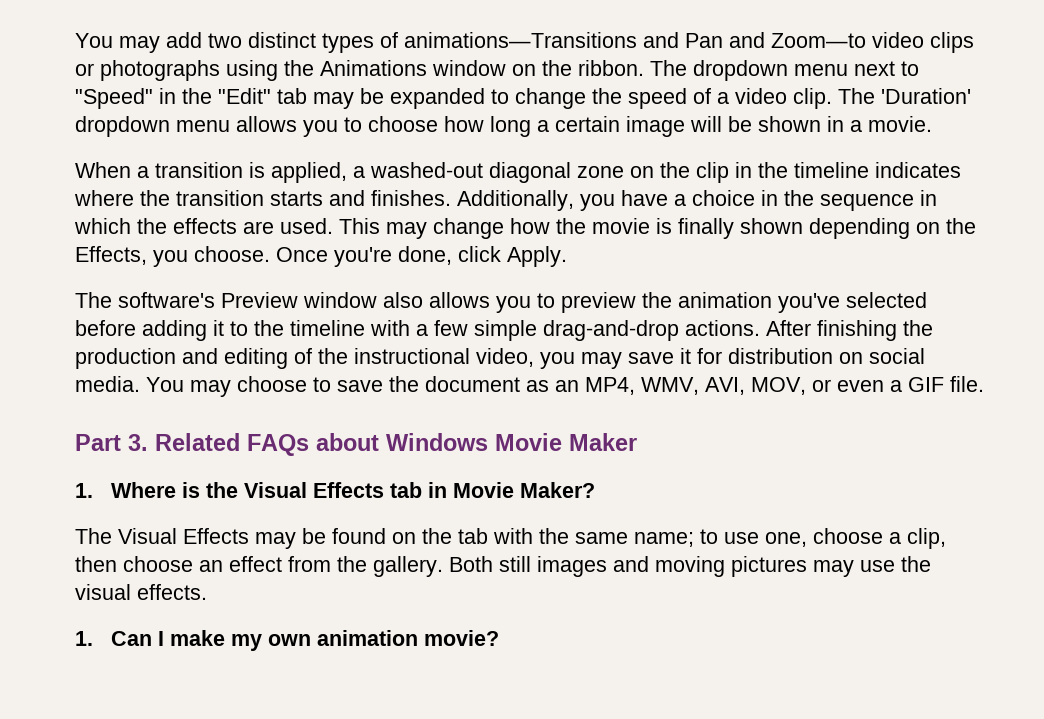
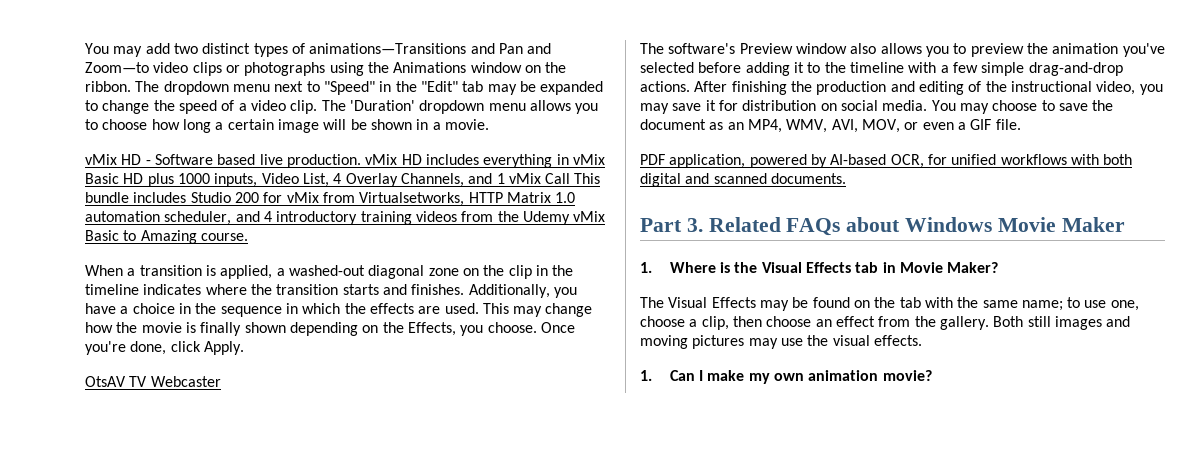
(932, 124) none -> [85,154,605,168] [85,173,601,187] [85,192,576,206] [85,211,606,225] [85,230,248,244] // vMix HD - Software based live production. vMix HD includes everything in vMix Basic HD plus 1000 inputs, Video List, 4 Overlay Channels, and 1 vMix Call This bundle includes Studio 200 for vMix from Virtualsetworks, HTTP Matrix 1.0 automation scheduler, and 4 introductory training videos from the Udemy vMix Basic to Amazing course.
(567, 256) none -> [85,376,221,387] // OtsAV TV Webcaster
(984, 384) none -> [640,154,1133,168] [640,173,846,187] // PDF application, powered by AI-based OCR, for unified workflows with both digital and scanned documents.

